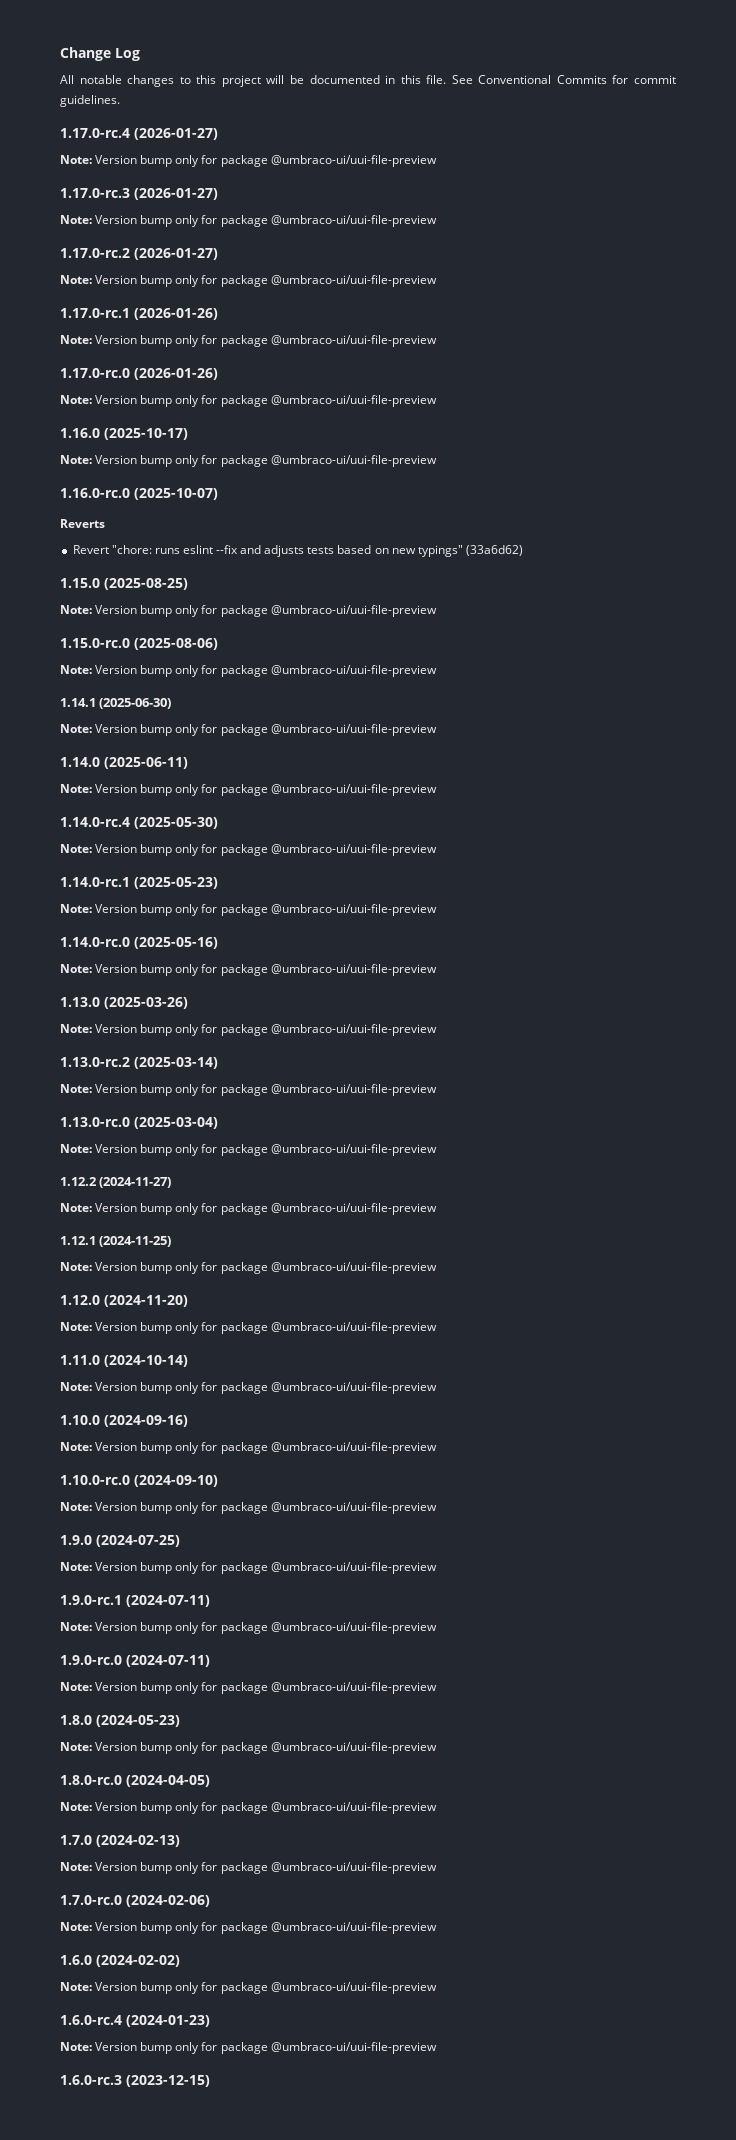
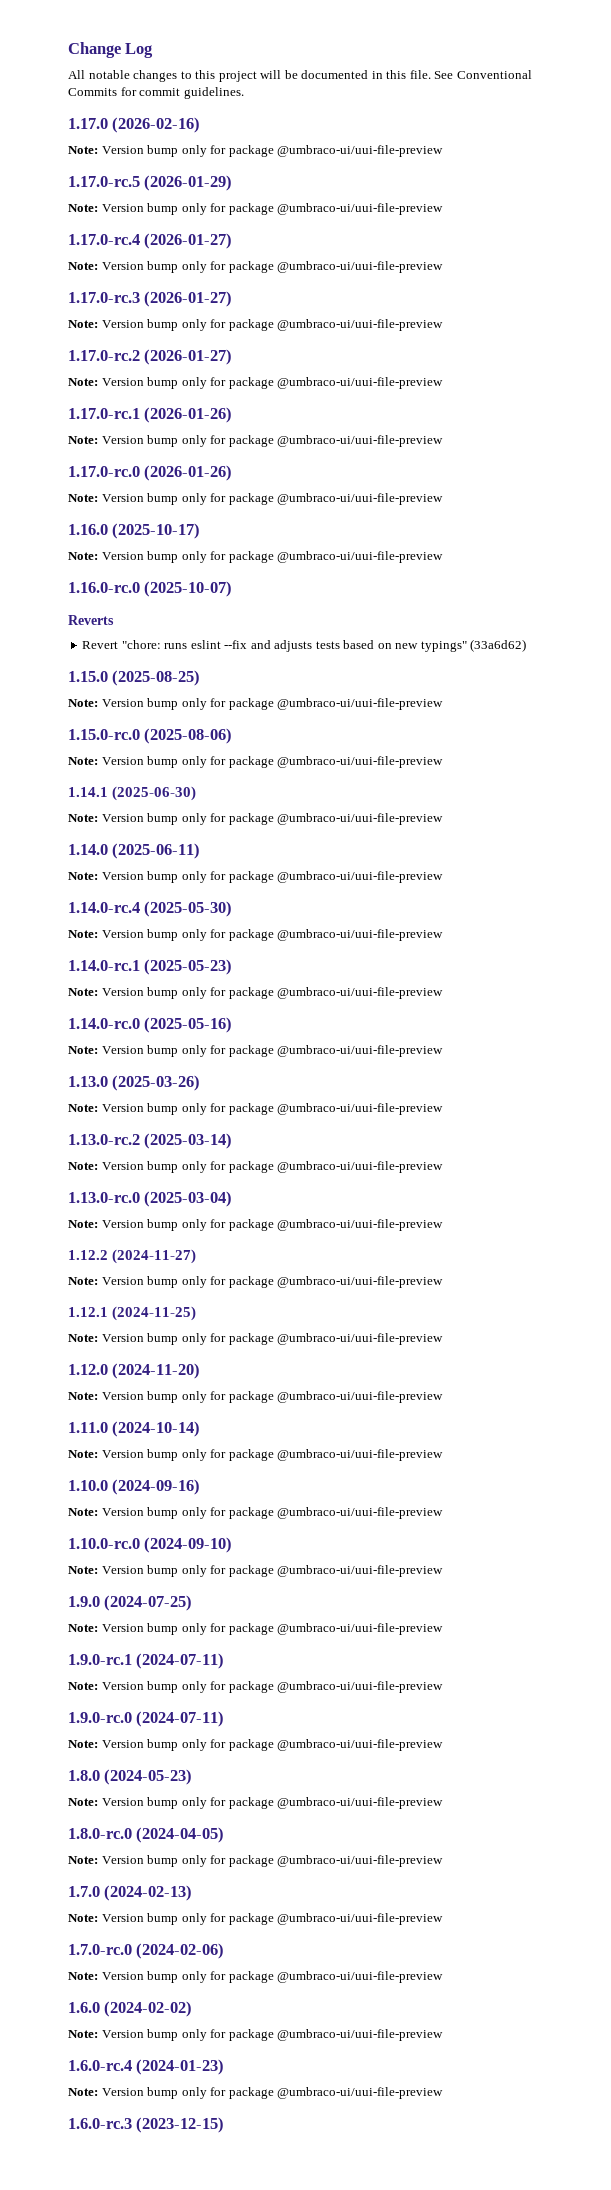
(120, 101) none -> [68,117,201,133] [68,145,444,157] [68,175,233,191] [68,203,444,215] // 1.17.0 (2026-02-16) // Note: Version bump only for package @umbraco-ui/uui-file-preview // 1.17.0-rc.5 (2026-01-29) // Note: Version bump only for package @umbraco-ui/uui-file-preview

